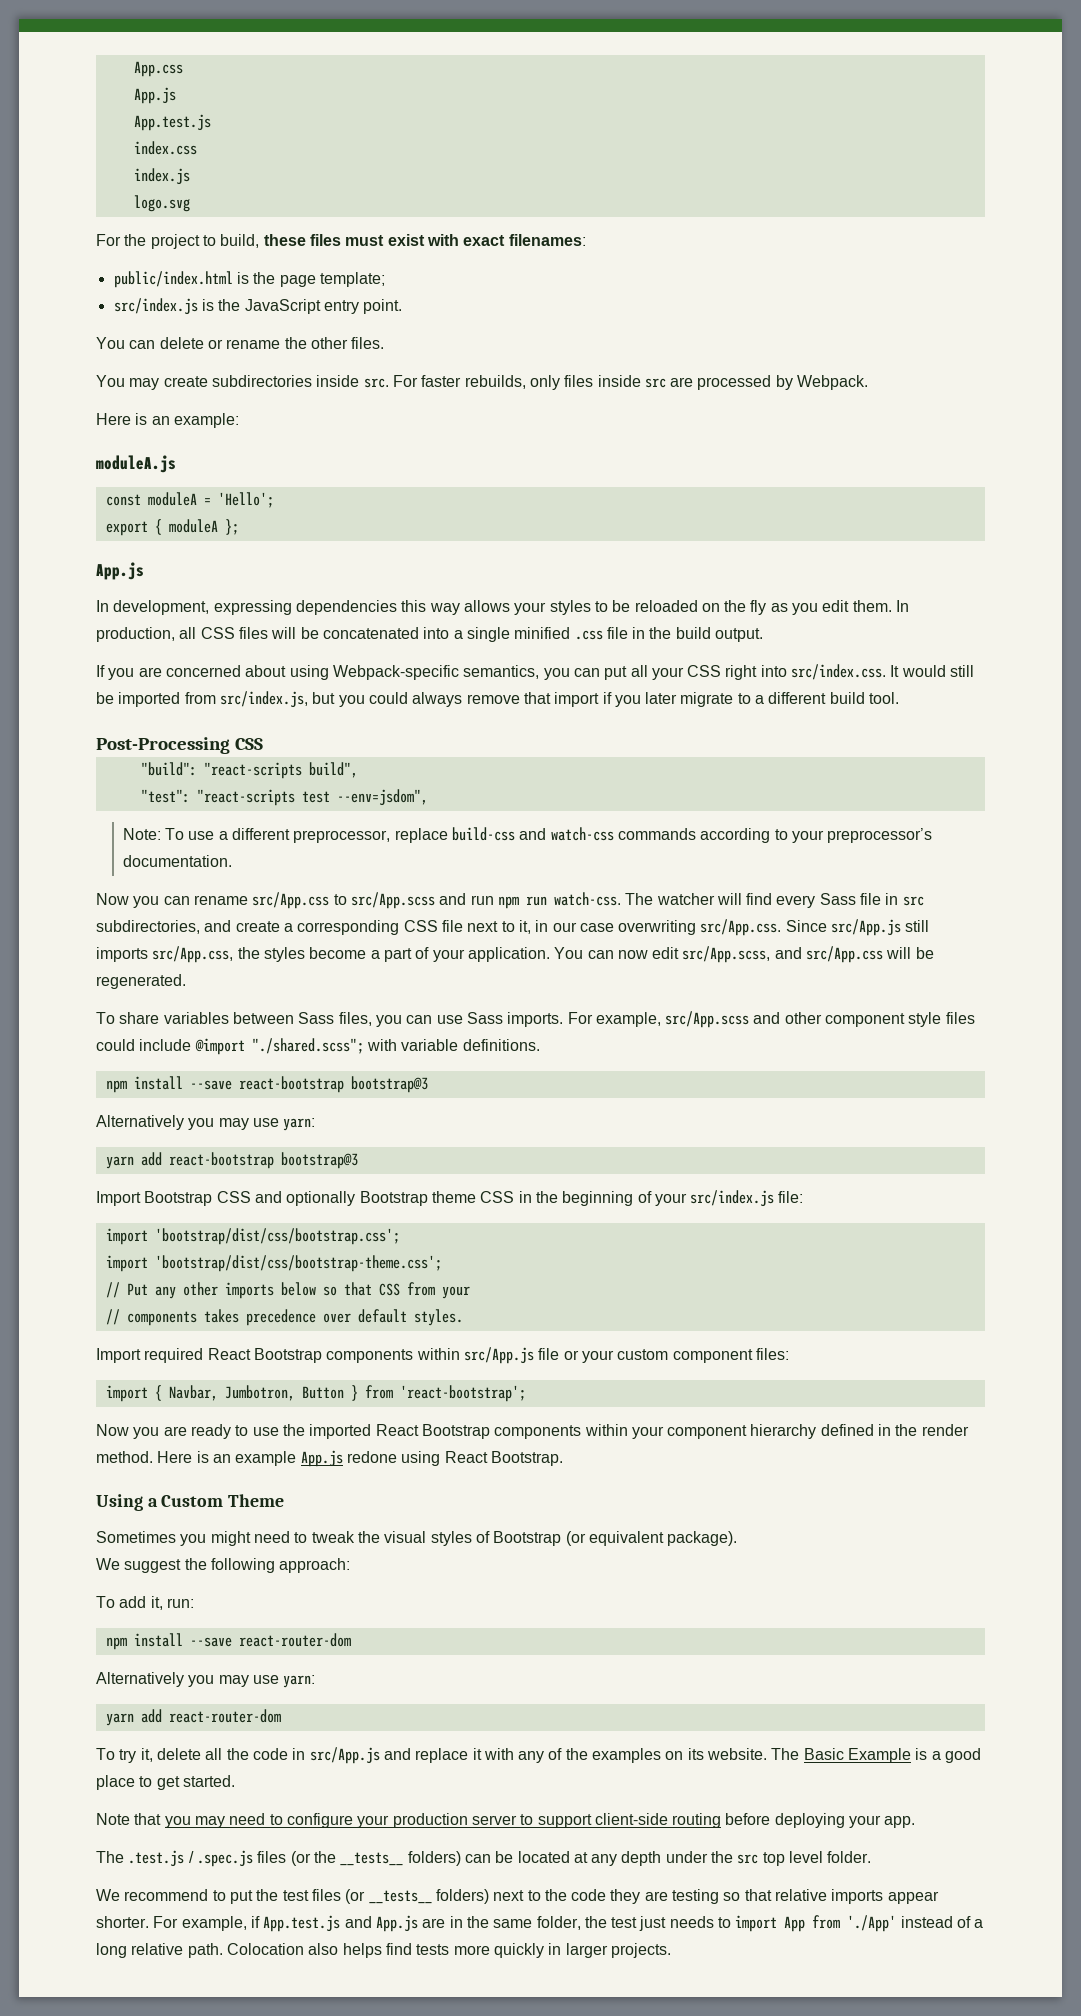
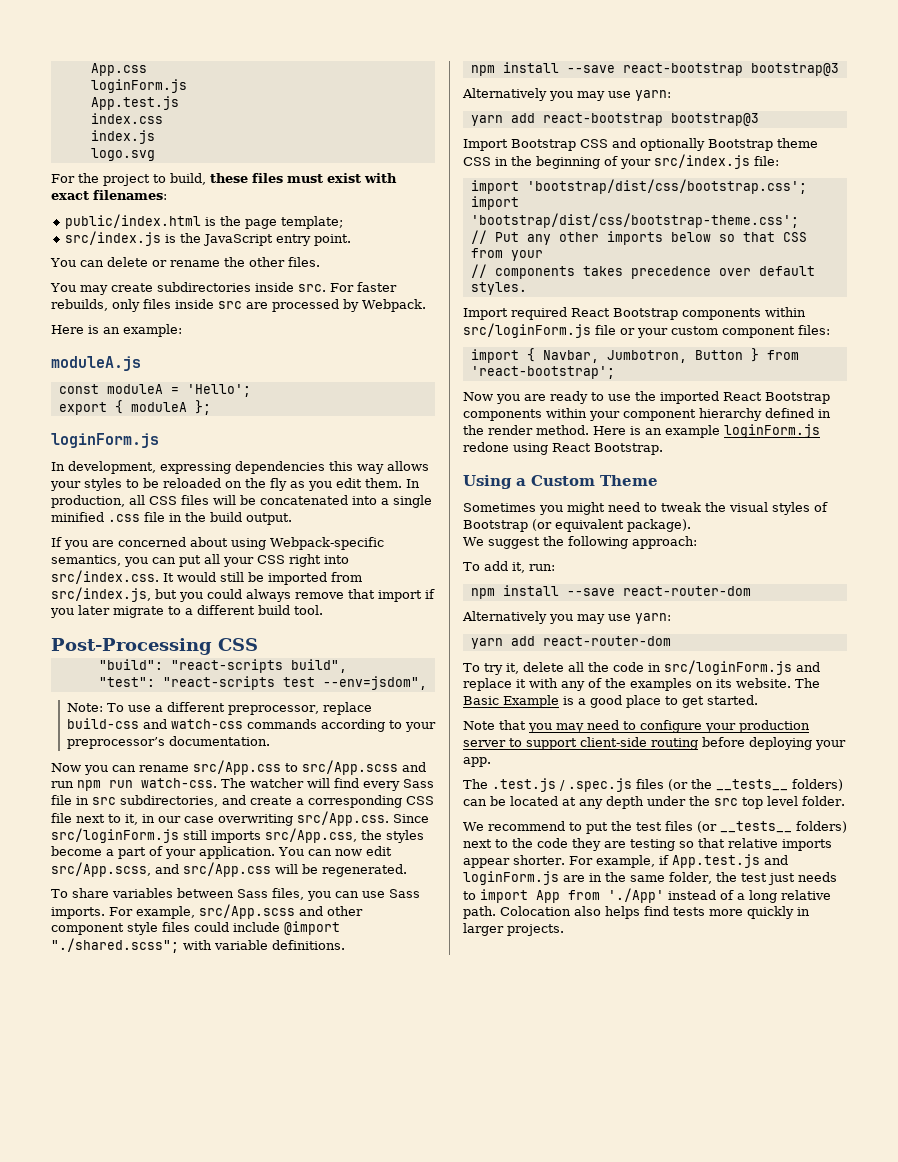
[133,87,176,104] App.js -> [90,79,187,93] loginForm.js
[96,562,144,580] App.js -> [51,433,159,448] loginForm.js
[831,919,902,936] src/App.js -> [51,828,179,843] src/loginForm.js
[463,1347,534,1364] src/App.js -> [463,323,591,338] src/loginForm.js
[300,1450,343,1467] App.js -> [724,424,820,438] loginForm.js
[309,1747,380,1764] src/App.js -> [663,660,792,675] src/loginForm.js
[375,1915,418,1932] App.js -> [463,871,559,885] loginForm.js

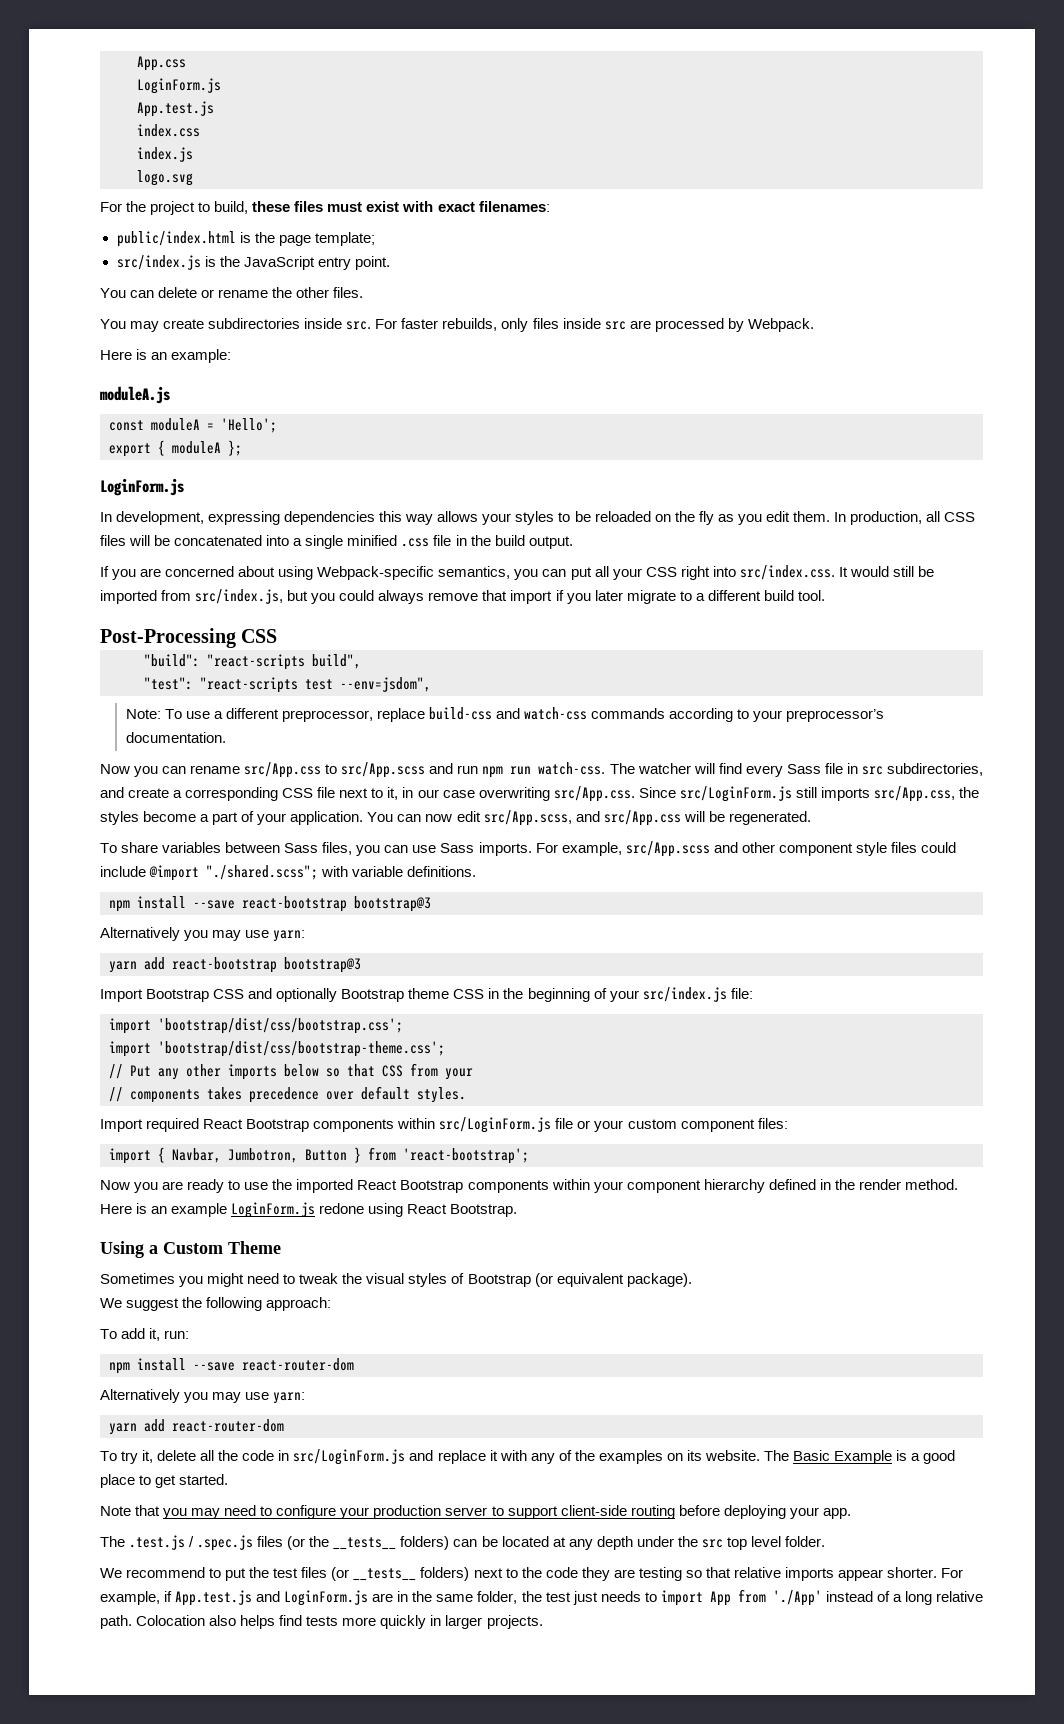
[90,79,187,93] loginForm.js -> [137,78,221,94] LoginForm.js
[51,433,159,448] loginForm.js -> [100,478,184,496] LoginForm.js
[51,828,179,843] src/loginForm.js -> [679,786,792,802] src/LoginForm.js
[463,323,591,338] src/loginForm.js -> [439,1117,552,1133] src/LoginForm.js
[724,424,820,438] loginForm.js -> [231,1202,316,1218] LoginForm.js
[663,660,792,675] src/loginForm.js -> [293,1449,406,1465] src/LoginForm.js
[463,871,559,885] loginForm.js -> [284,1590,369,1606] LoginForm.js

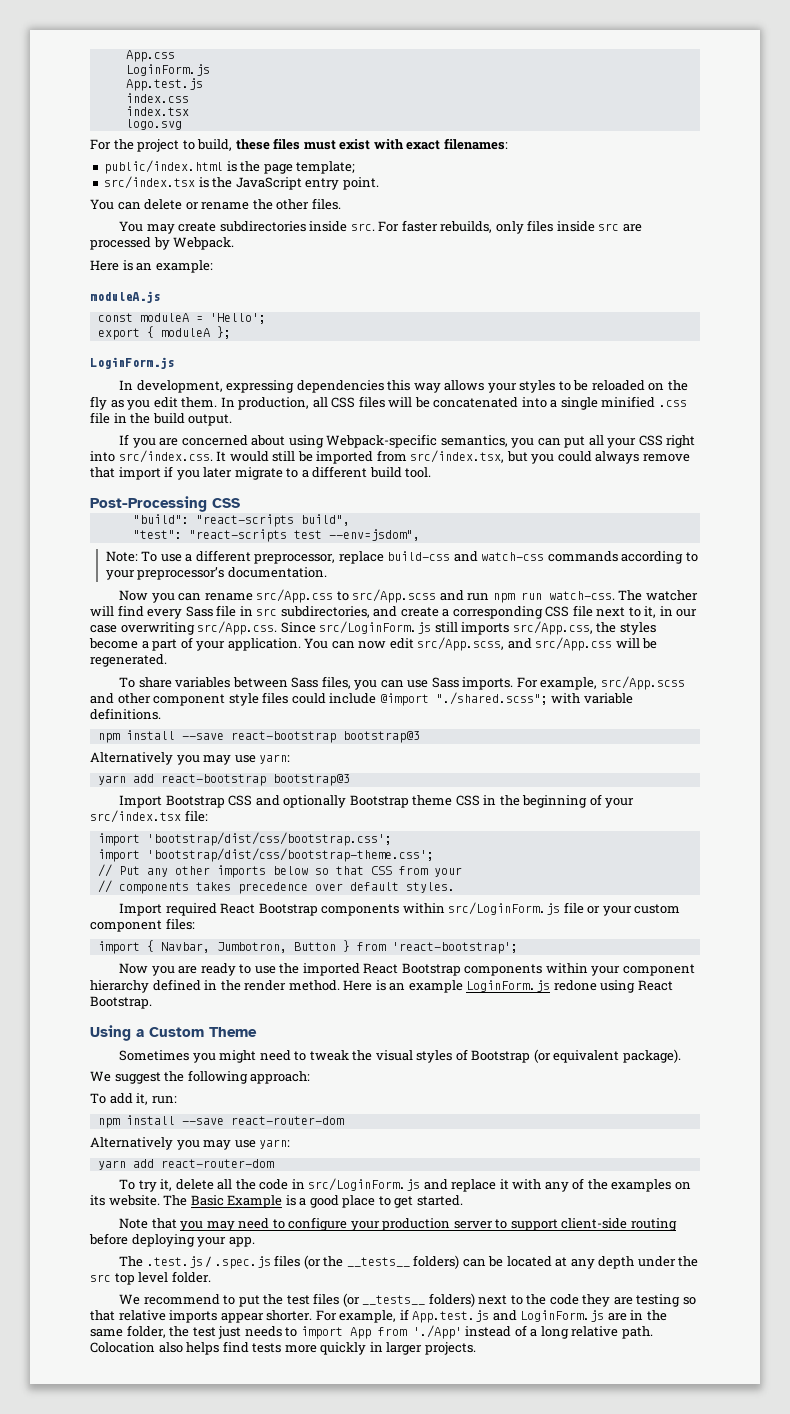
[137,147,193,162] index.js -> [125,106,189,116] index.tsx
[116,255,201,270] src/index.js -> [104,176,196,189] src/index.tsx
[195,589,284,604] src/index.js, -> [410,450,505,463] src/index.tsx,
[642,987,727,1002] src/index.js -> [90,810,181,823] src/index.tsx

